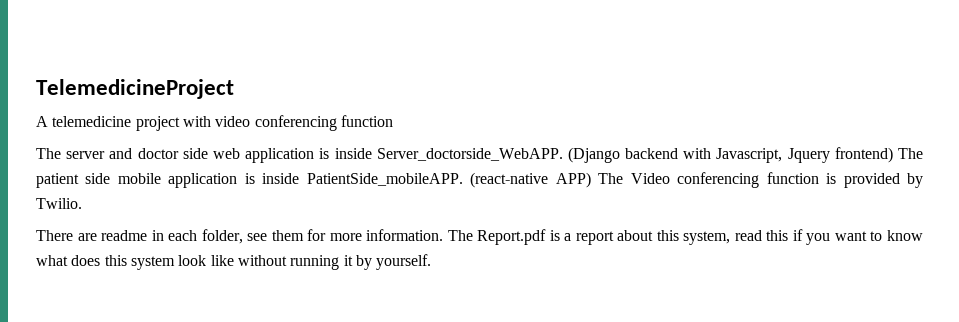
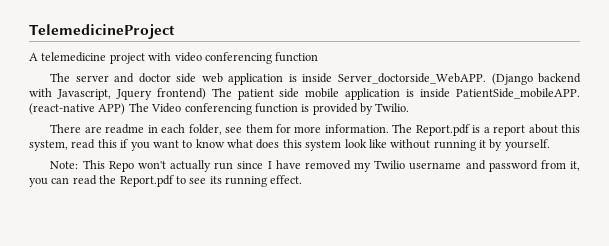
(432, 262) none -> [50,160,581,172] [29,175,303,187] // Note: This Repo won't actually run since I have removed my Twilio username and password from it, you can read the Report.pdf to see its running effect.

